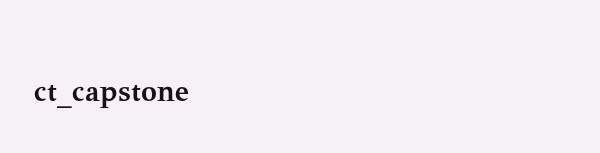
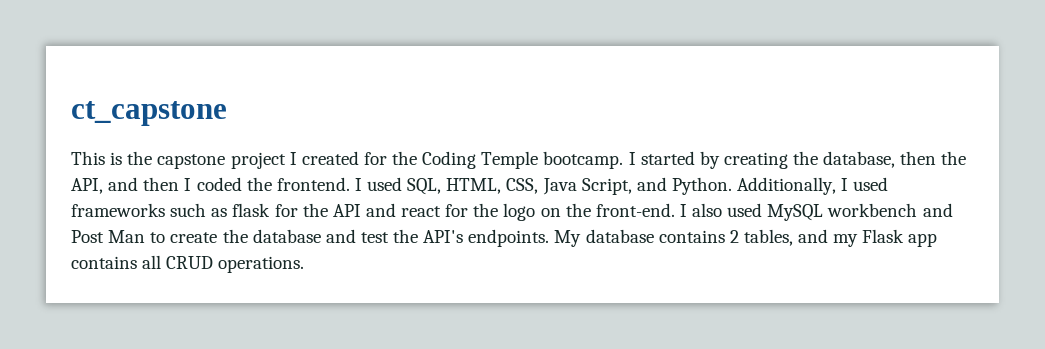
(189, 96) none -> [71,151,967,169] [71,177,889,195] [71,203,953,221] [71,229,938,247] [71,255,305,273] // This is the capstone project I created for the Coding Temple bootcamp. I started by creating the database, then the API, and then I coded the frontend. I used SQL, HTML, CSS, Java Script, and Python. Additionally, I used frameworks such as flask for the API and react for the logo on the front-end. I also used MySQL workbench and Post Man to create the database and test the API's endpoints. My database contains 2 tables, and my Flask app contains all CRUD operations.

